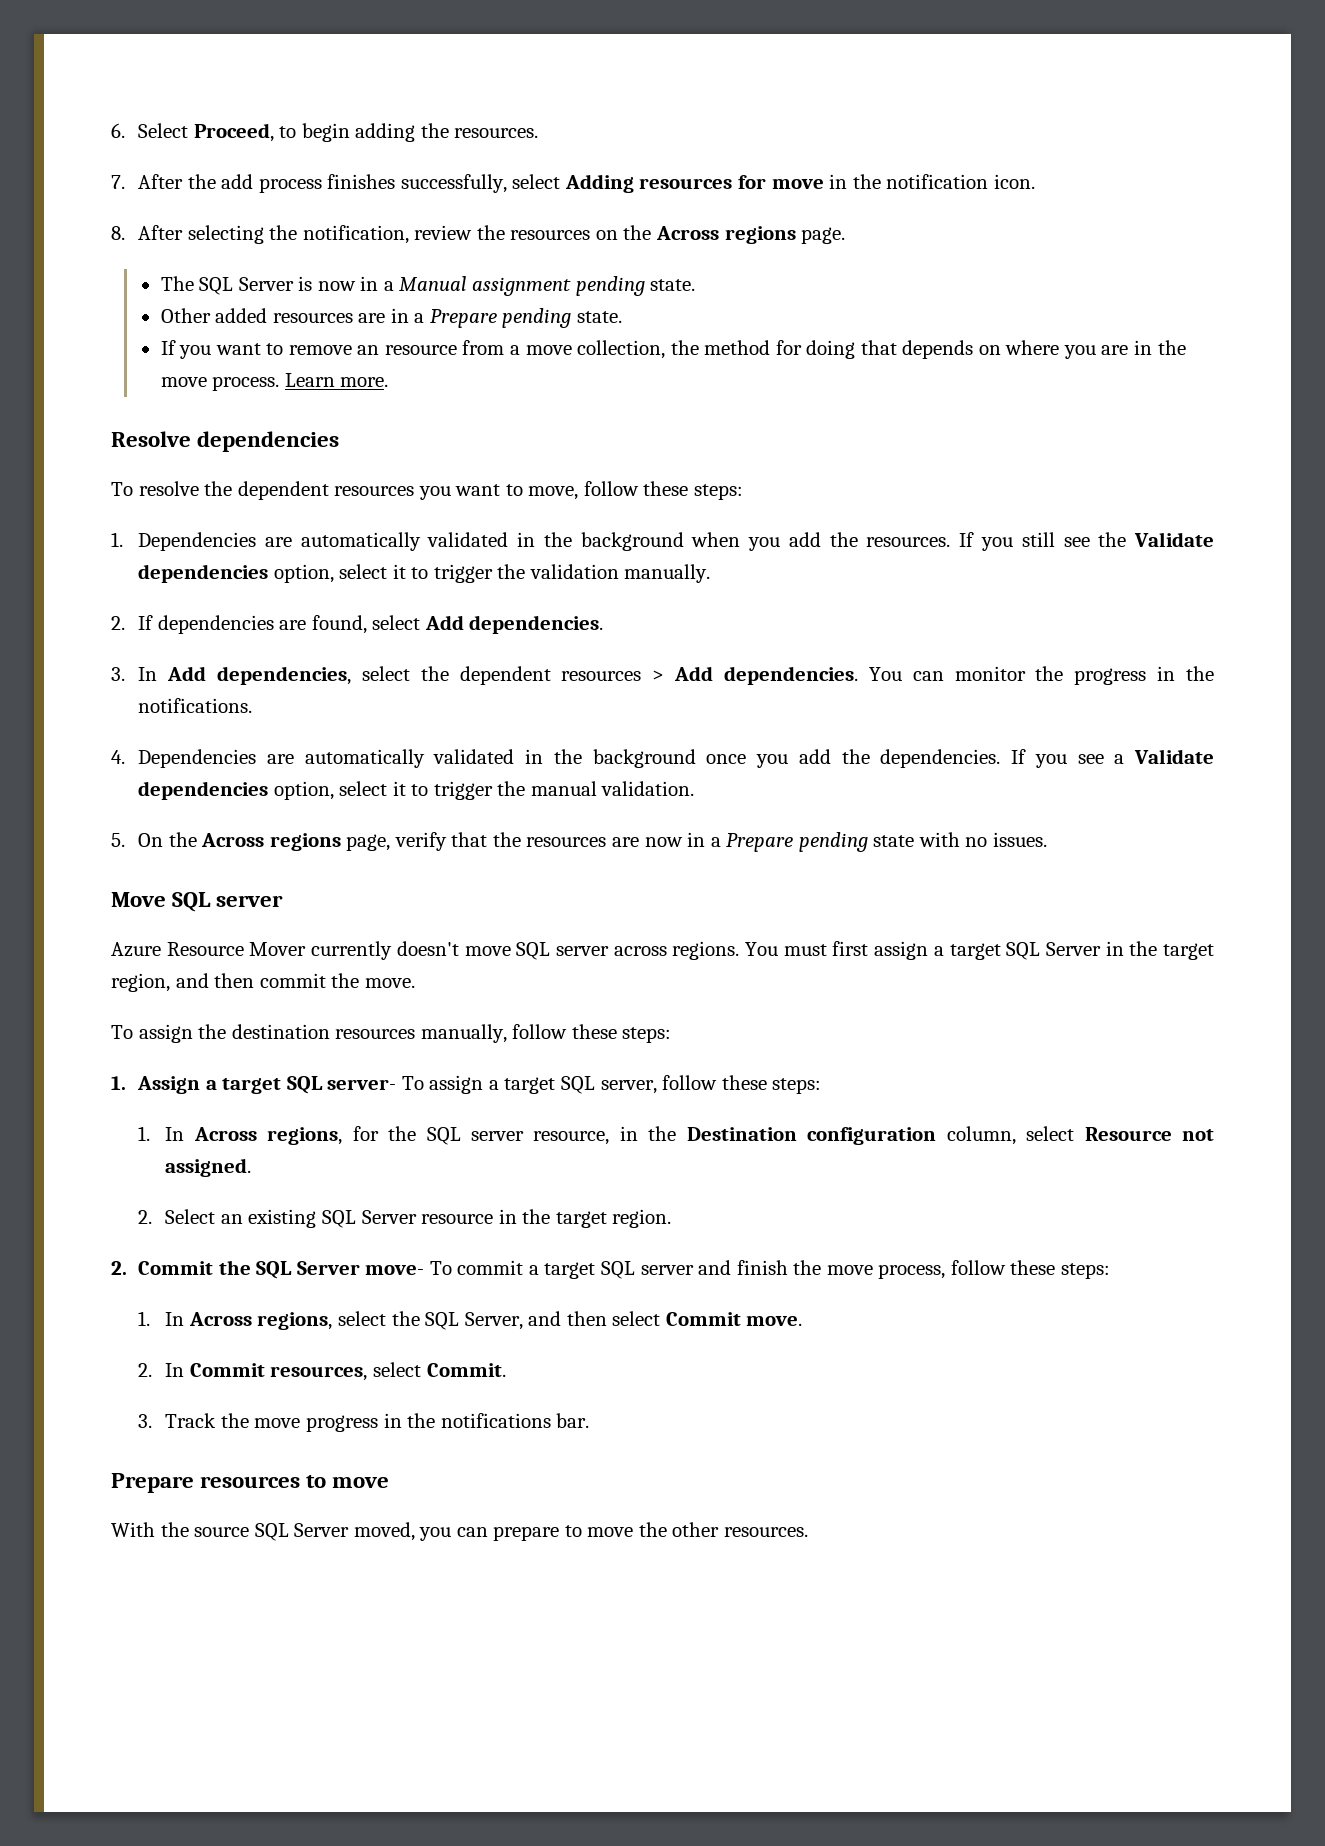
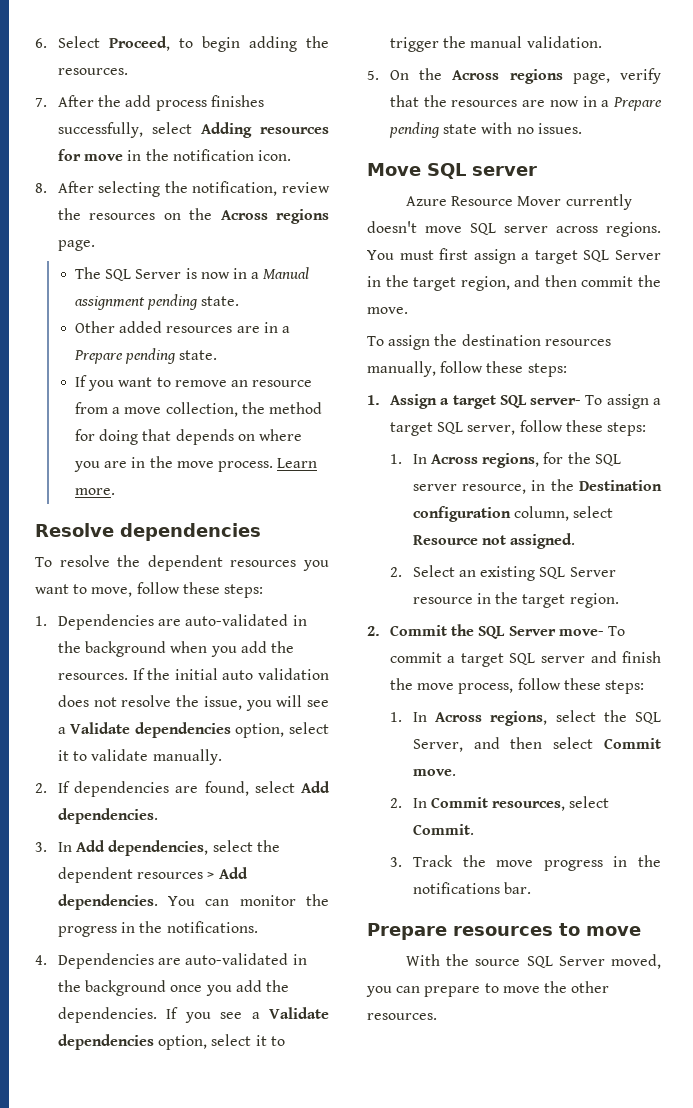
[300,532,509,551] automatically validated -> [185,614,289,626] auto-validated
[980,532,1215,551] [138,564,619,583] you still see the Validate dependencies option, select it to trigger the validation -> [147,668,329,680] [57,695,329,711] [57,722,329,738] [57,749,149,761] the initial auto validation does not resolve the issue, you will see a Validate dependencies option, select it to validate
[304,749,515,768] automatically validated -> [185,953,289,965] auto-validated

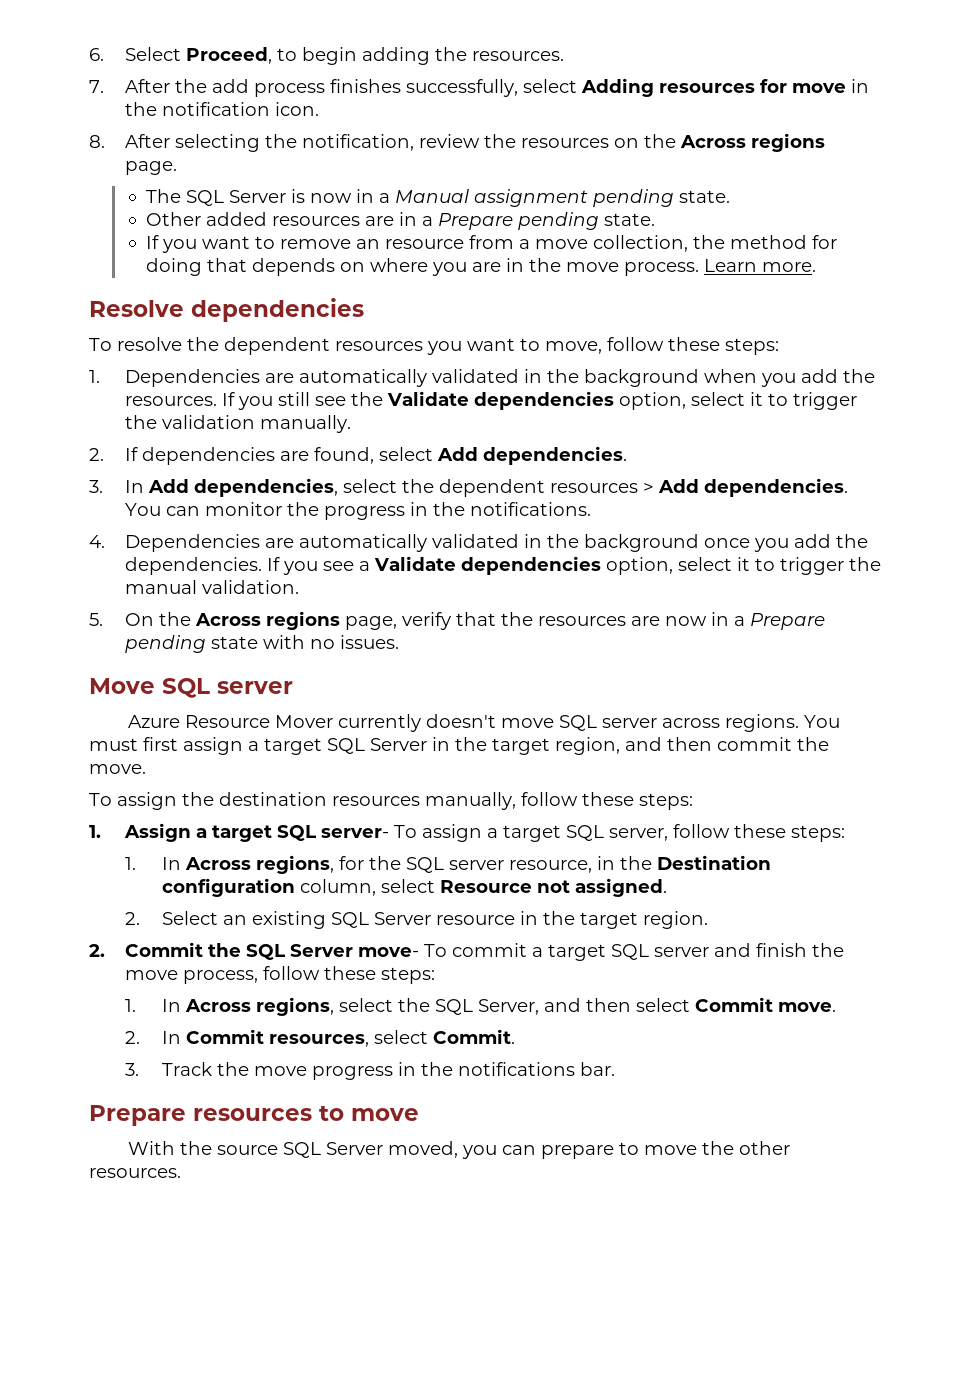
[185,614,289,626] auto-validated -> [299,369,520,387] automatically validated
[147,668,329,680] [57,695,329,711] [57,722,329,738] [57,749,149,761] the initial auto validation does not resolve the issue, you will see a Validate dependencies option, select it to validate -> [238,391,858,410] [125,415,256,429] you still see the Validate dependencies option, select it to trigger the validation
[185,953,289,965] auto-validated -> [299,534,520,552] automatically validated

